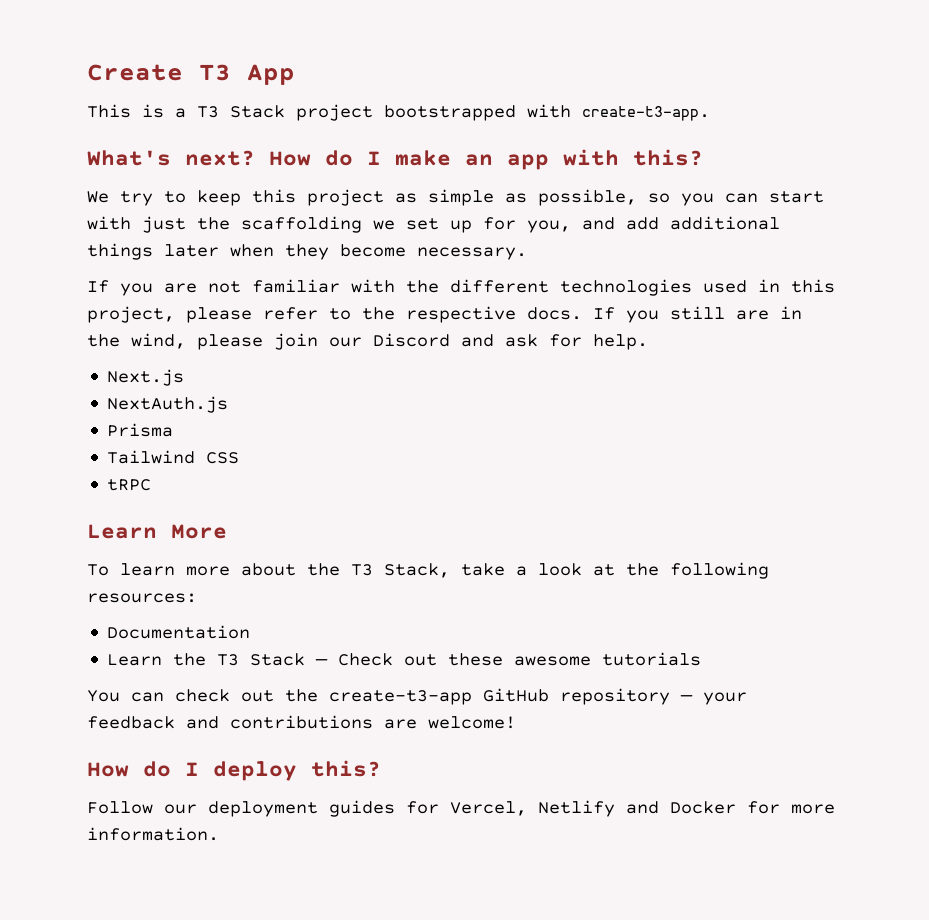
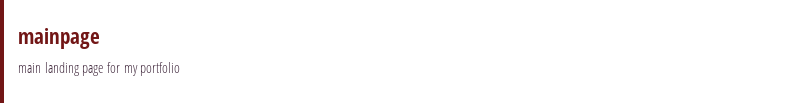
[87,64,295,85] [87,104,710,121] [87,149,703,170] [87,189,824,206] [87,216,780,233] [87,243,527,260] [87,279,835,296] [87,306,802,323] [87,333,648,350] [107,369,185,386] [107,396,229,413] [107,423,174,437] [107,450,240,464] [107,479,152,491] [87,524,227,539] [87,562,769,579] [87,593,197,603] [107,625,251,639] [107,652,702,666] [87,688,747,705] [87,715,516,729] [87,760,381,781] [87,800,835,817] [87,827,219,841] Create T3 App // This is a T3 Stack project bootstrapped with create-t3-app. // What's next? How do I make an app with this? // We try to keep this project as simple as possible, so you can start with just the scaffolding we set up for you, and add additional things later when they become necessary. // If you are not familiar with the different technologies used in this project, please refer to the respective docs. If you still are in the wind, please join our Discord and ask for help. // Next.js // NextAuth.js // Prisma // Tailwind CSS // tRPC // Learn More // To learn more about the T3 Stack, take a look at the following resources: // Documentation // Learn the T3 Stack — Check out these awesome tutorials // You can check out the create-t3-app GitHub repository — your feedback and contributions are welcome! // How do I deploy this? // Follow our deployment guides for Vercel, Netlify and Docker for more information. -> [18,28,100,49] [18,62,181,76] mainpage // main landing page for my portfolio

